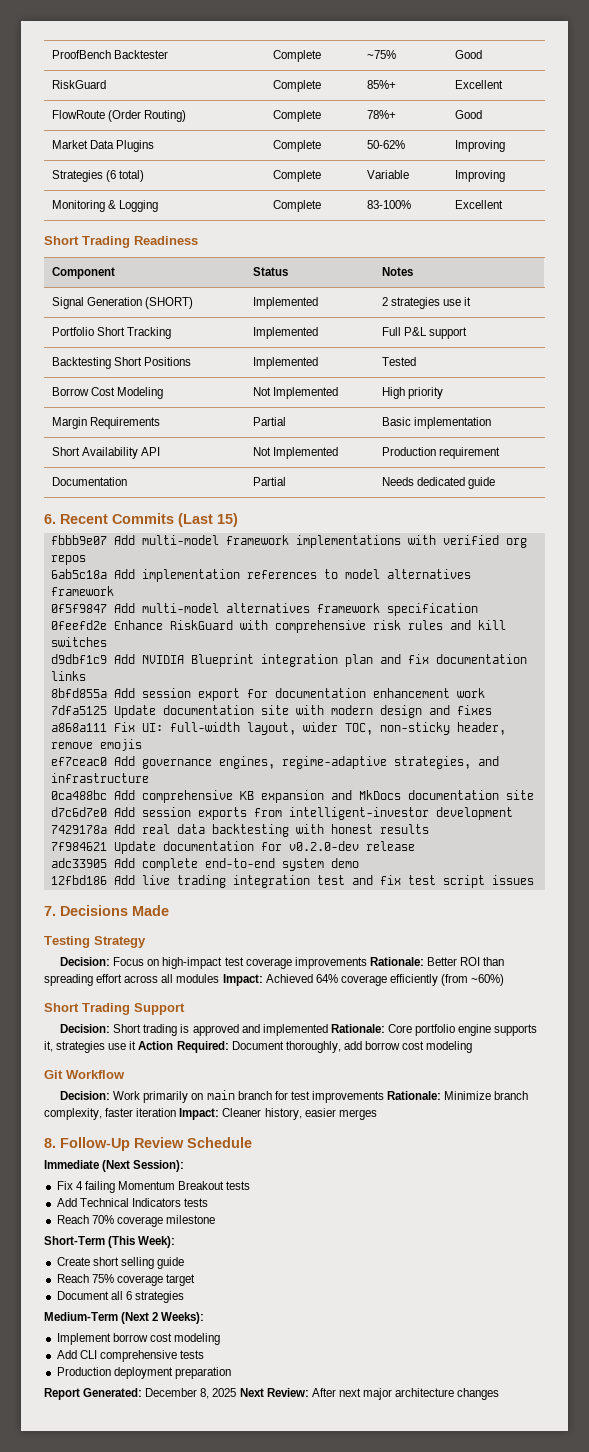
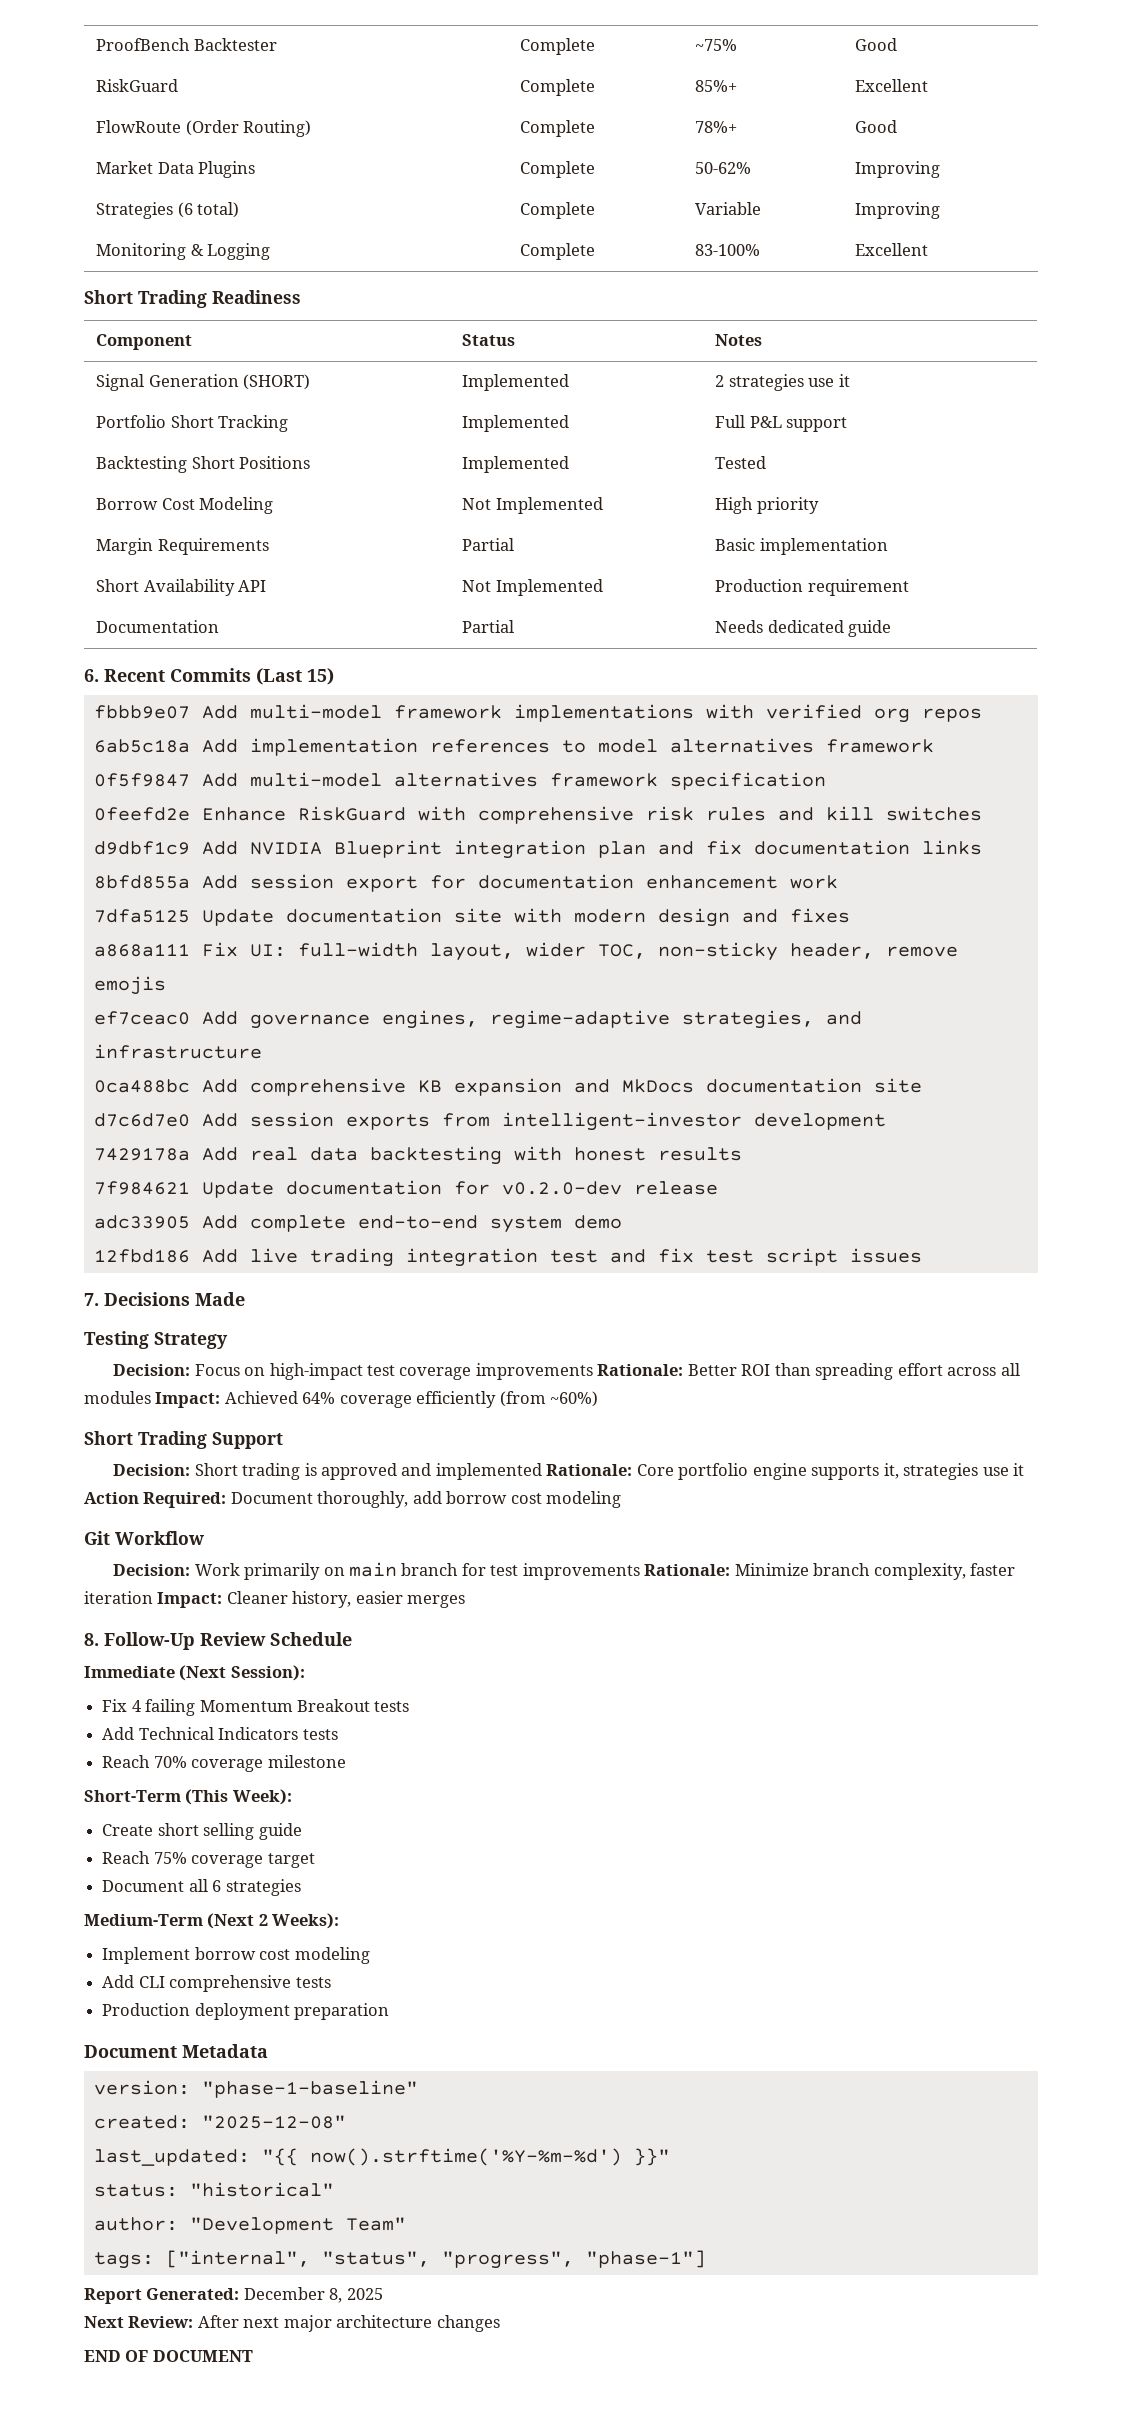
(231, 1373) none -> [84,2044,268,2058] [93,2080,418,2098] [93,2115,346,2129] [93,2148,670,2166] [93,2182,334,2197] [93,2217,406,2234] [93,2250,706,2269] // Document Metadata // version: "phase-1-baseline" // created: "2025-12-08" // last_updated: "{{ now().strftime('%Y-%m-%d') }}" // status: "historical" // author: "Development Team" // tags: ["internal", "status", "progress", "phase-1"]
(237, 1392) none -> (383, 2294) //
(500, 1394) none -> [84,2350,253,2362] // END OF DOCUMENT

